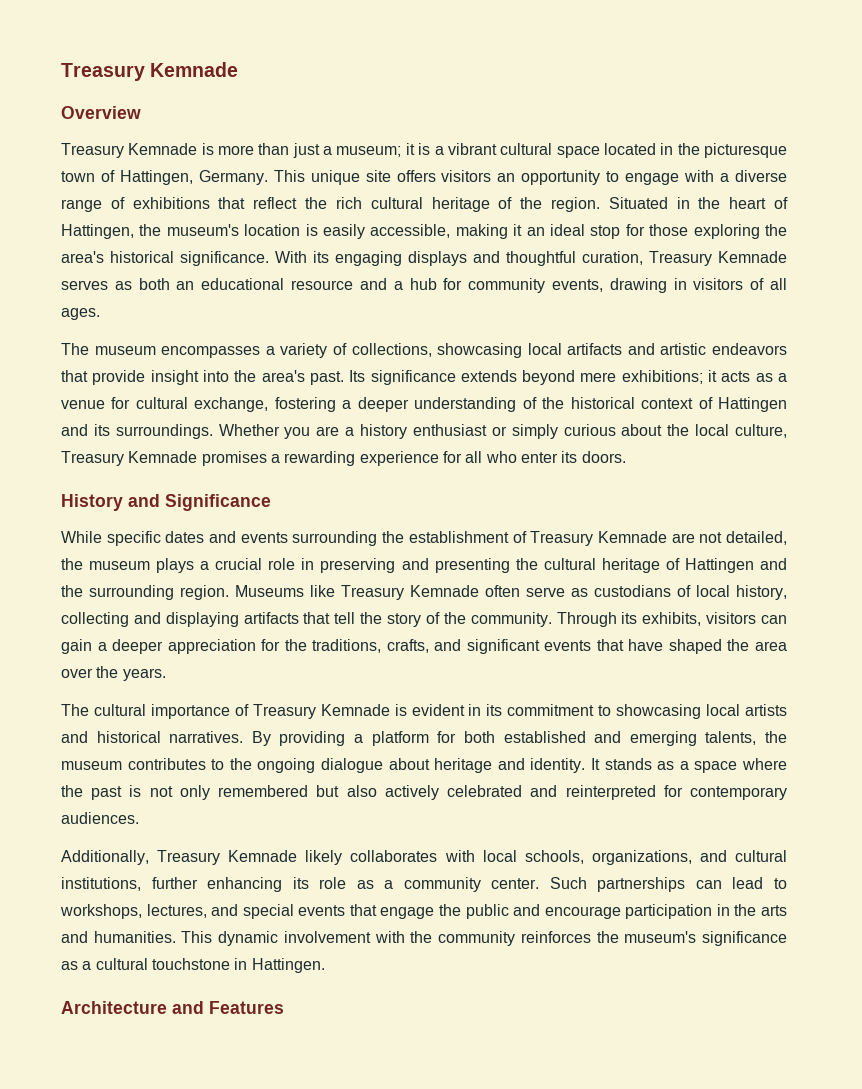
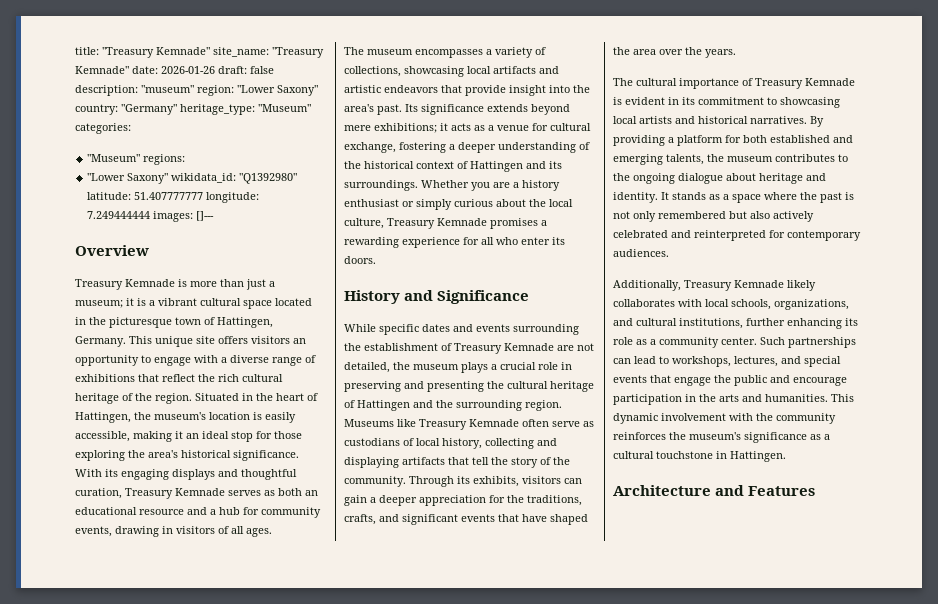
[61,62,239,81] Treasury Kemnade -> [75,47,324,58] [75,66,274,74] [75,85,318,96] [75,104,311,115] [75,123,131,134] [87,154,186,165] [87,173,298,184] [87,192,260,203] [87,211,215,222] title: "Treasury Kemnade" site_name: "Treasury Kemnade" date: 2026-01-26 draft: false description: "museum" region: "Lower Saxony" country: "Germany" heritage_type: "Museum" categories: // "Museum" regions: // "Lower Saxony" wikidata_id: "Q1392980" latitude: 51.407777777 longitude: 7.249444444 images: []---

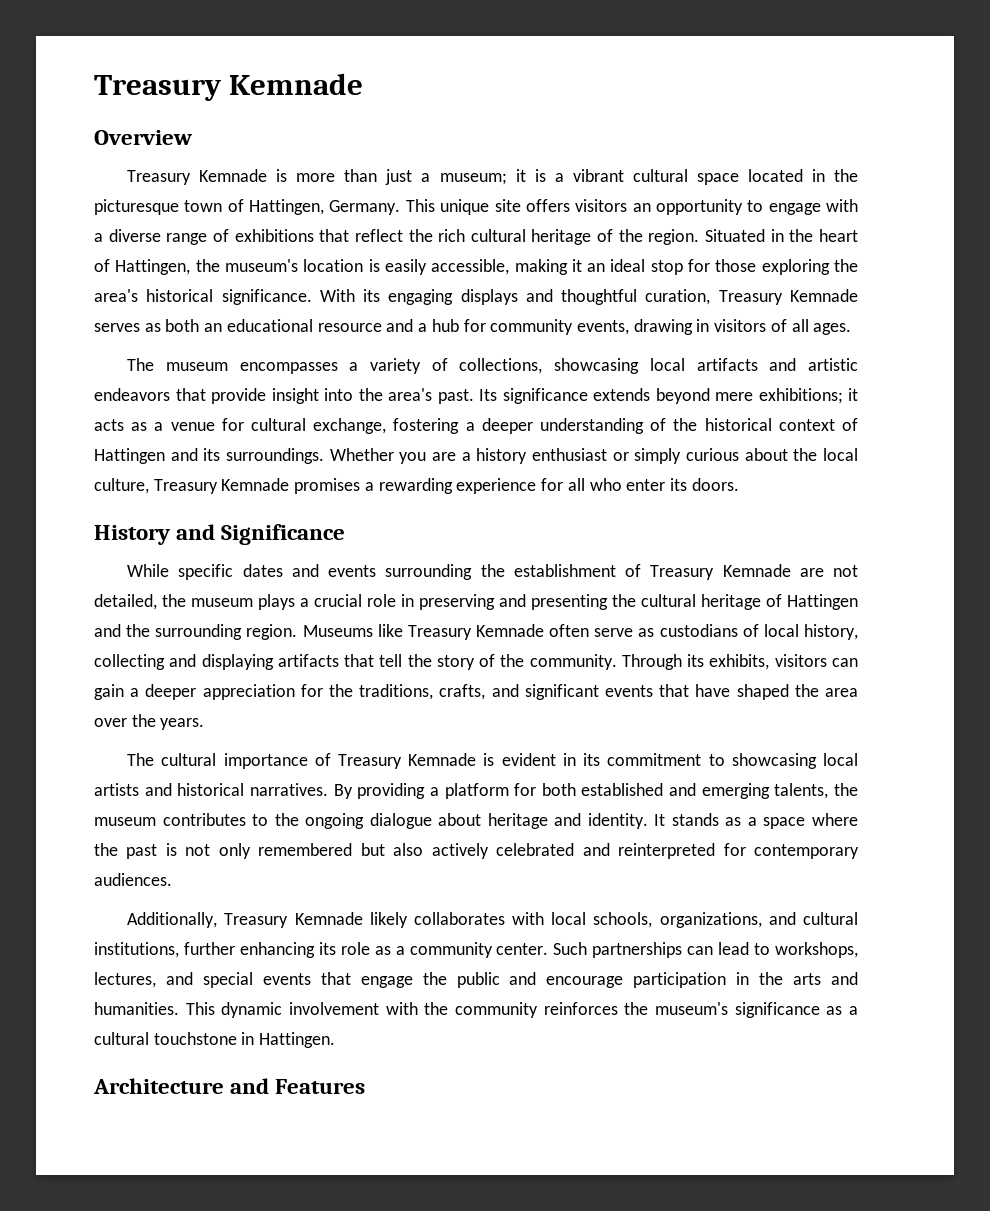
[75,47,324,58] [75,66,274,74] [75,85,318,96] [75,104,311,115] [75,123,131,134] [87,154,186,165] [87,173,298,184] [87,192,260,203] [87,211,215,222] title: "Treasury Kemnade" site_name: "Treasury Kemnade" date: 2026-01-26 draft: false description: "museum" region: "Lower Saxony" country: "Germany" heritage_type: "Museum" categories: // "Museum" regions: // "Lower Saxony" wikidata_id: "Q1392980" latitude: 51.407777777 longitude: 7.249444444 images: []--- -> [94,73,364,101] Treasury Kemnade

